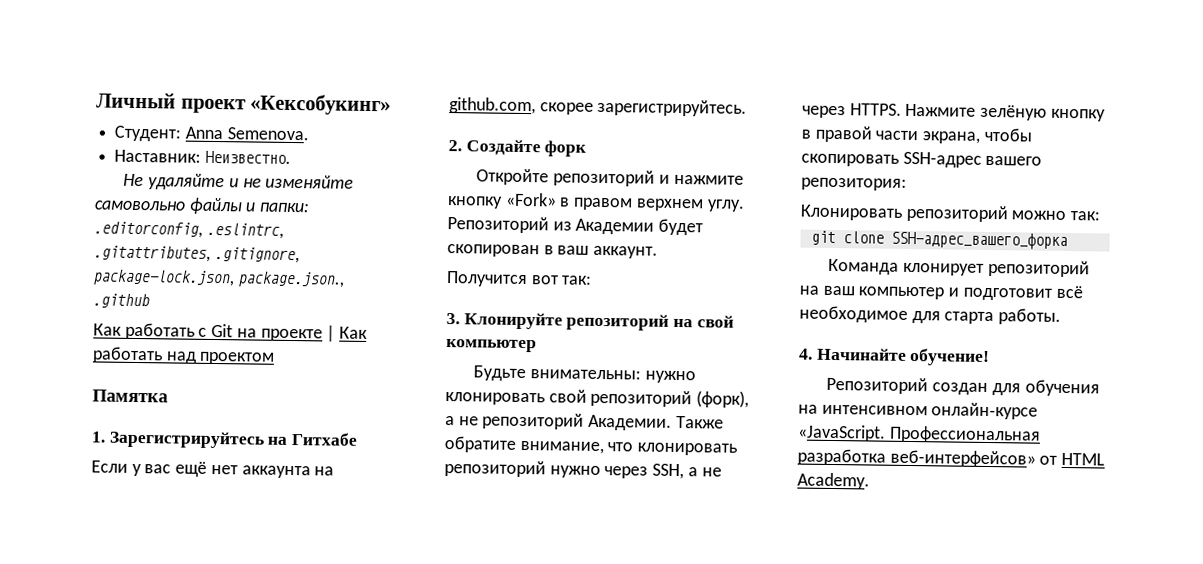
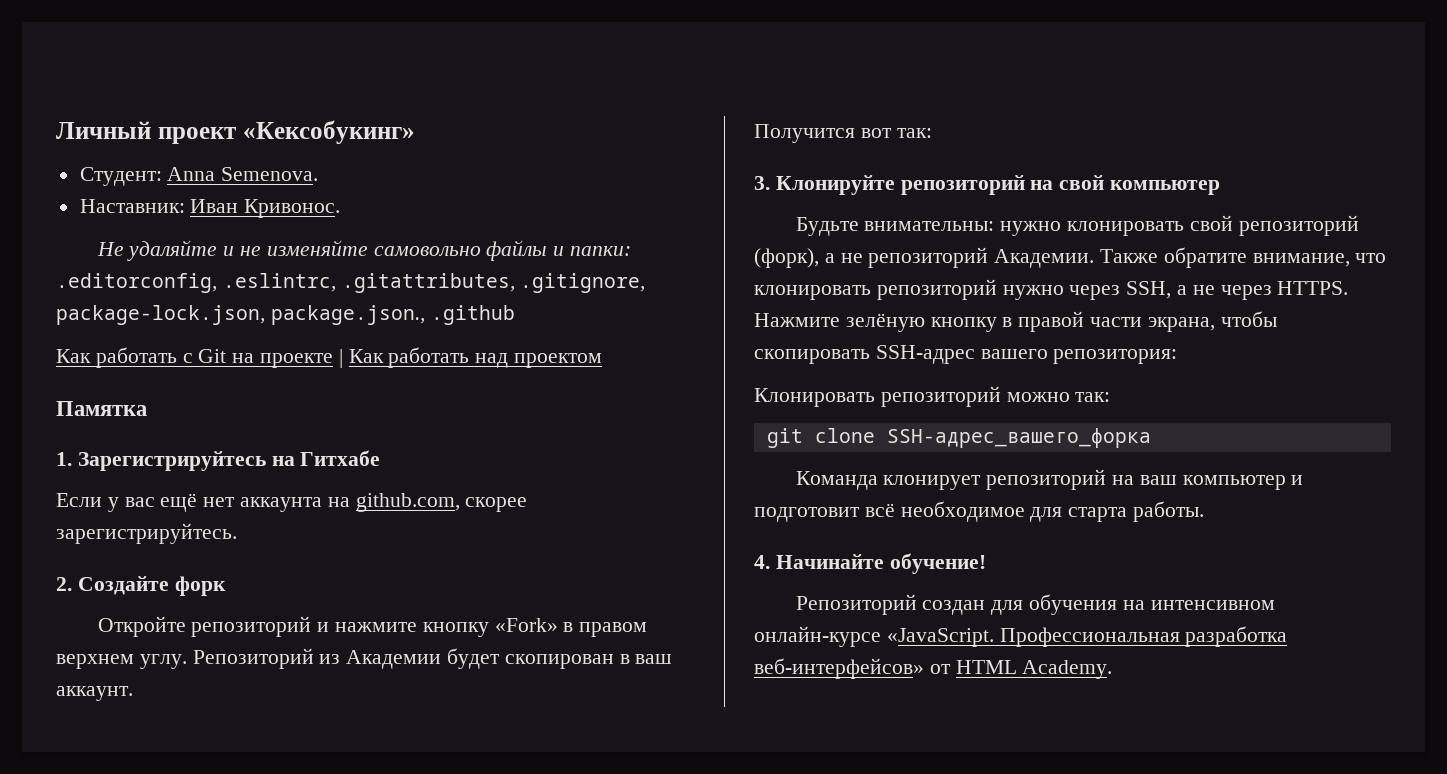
[204,150,291,164] Неизвестно. -> [190,199,341,218] Иван Кривонос.

